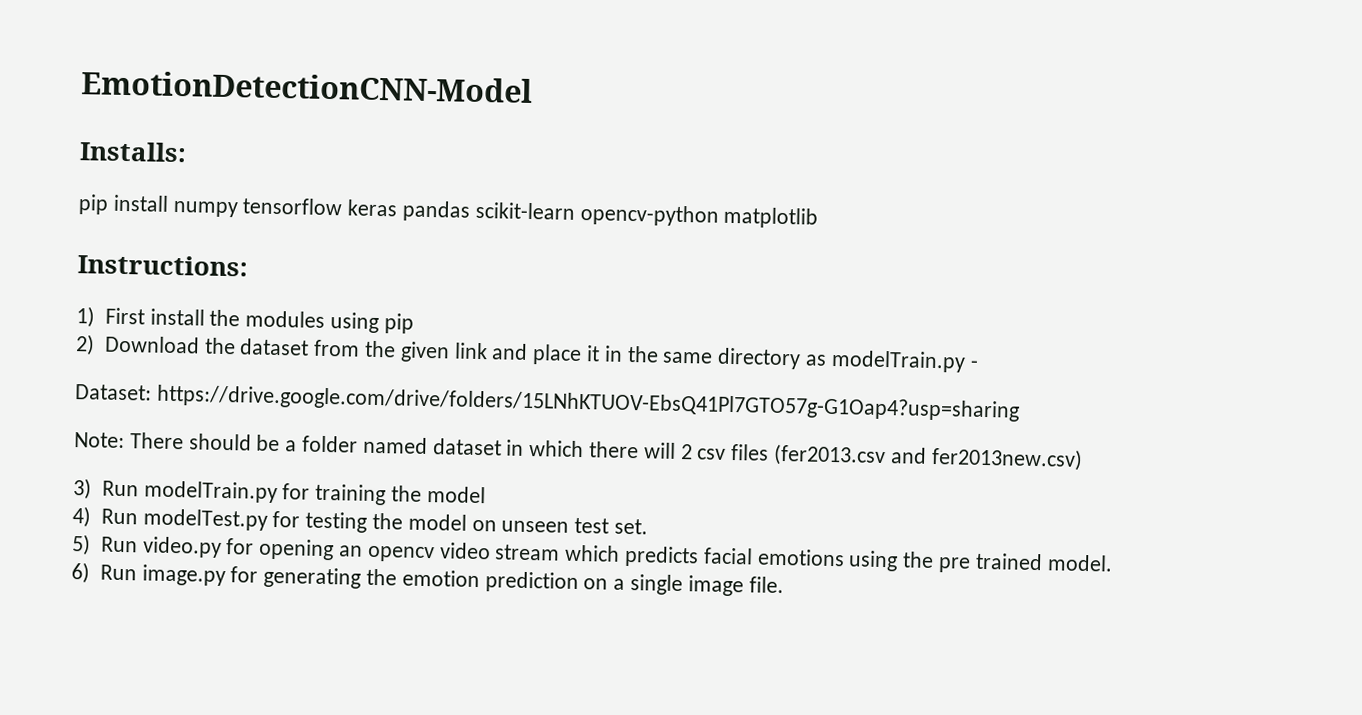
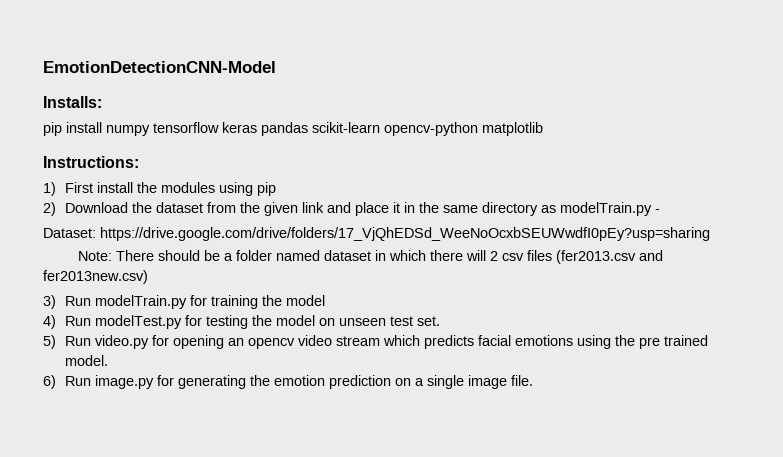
[155,384,1020,422] https://drive.google.com/drive/folders/15LNhKTUOV-EbsQ41Pl7GTO57g-G1Oap4?usp=sharing -> [100,227,710,241] https://drive.google.com/drive/folders/17_VjQhEDSd_WeeNoOcxbSEUWwdfI0pEy?usp=sharing

